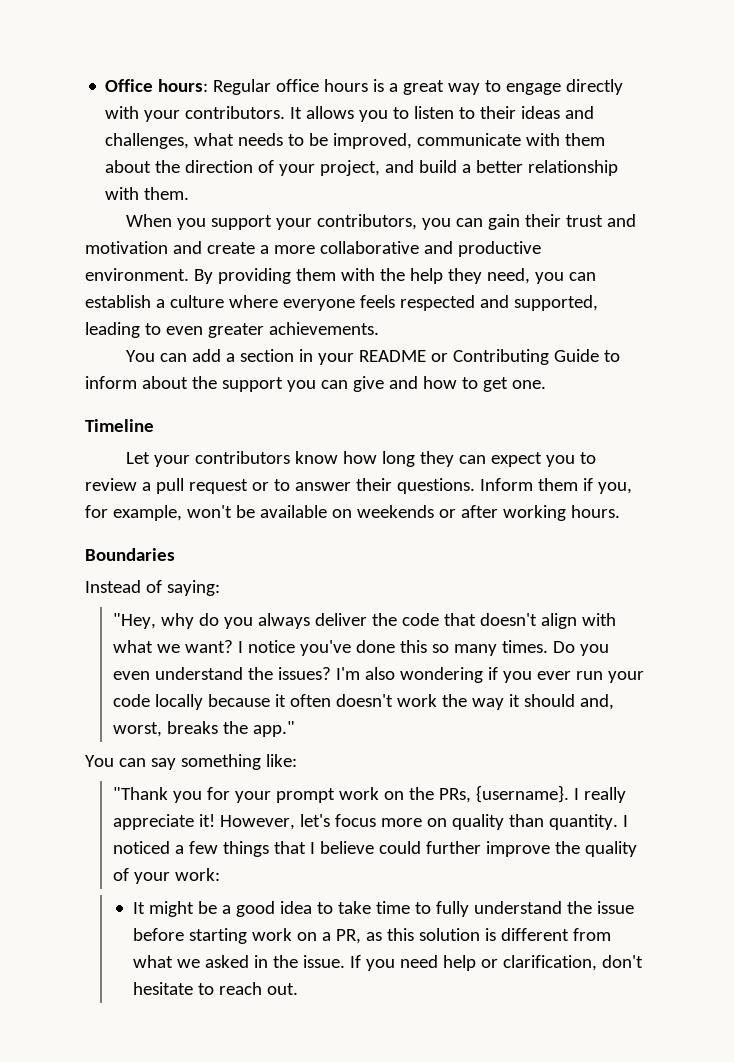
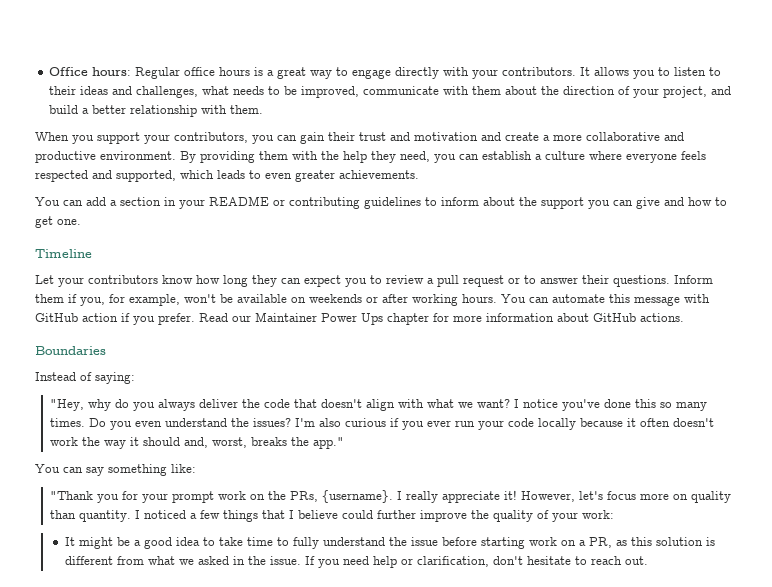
[85,322,140,338] leading -> [180,170,245,179] which leads
[452,349,599,365] Contributing Guide -> [289,197,421,209] contributing guidelines
(620, 511) none -> [501,294,710,306] [35,312,684,325] You can automate this message with GitHub action if you prefer. Read our Maintainer Power Ups chapter for more information about GitHub actions.
[399,667,483,683] wondering -> [345,418,387,427] curious

